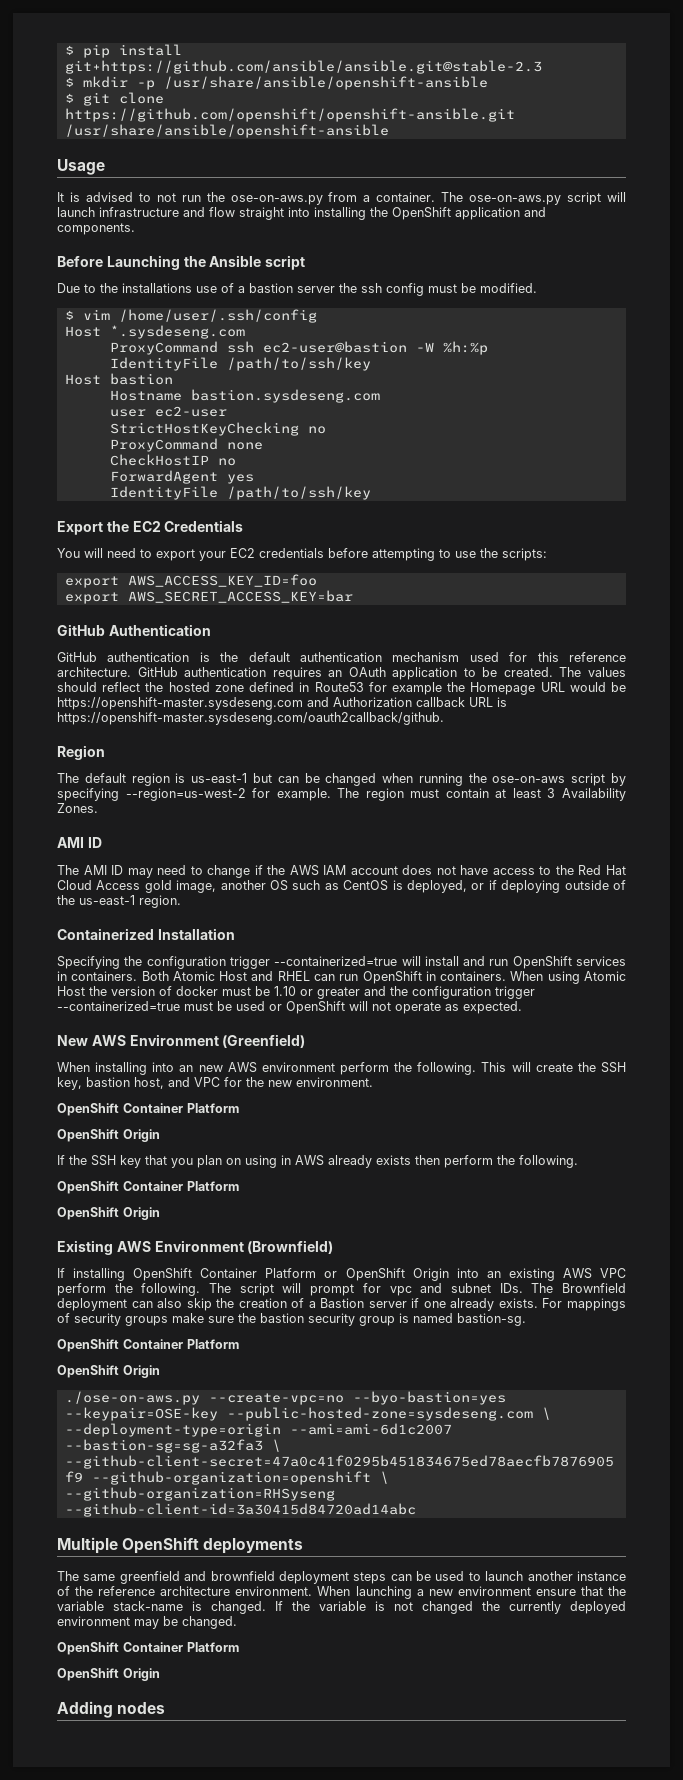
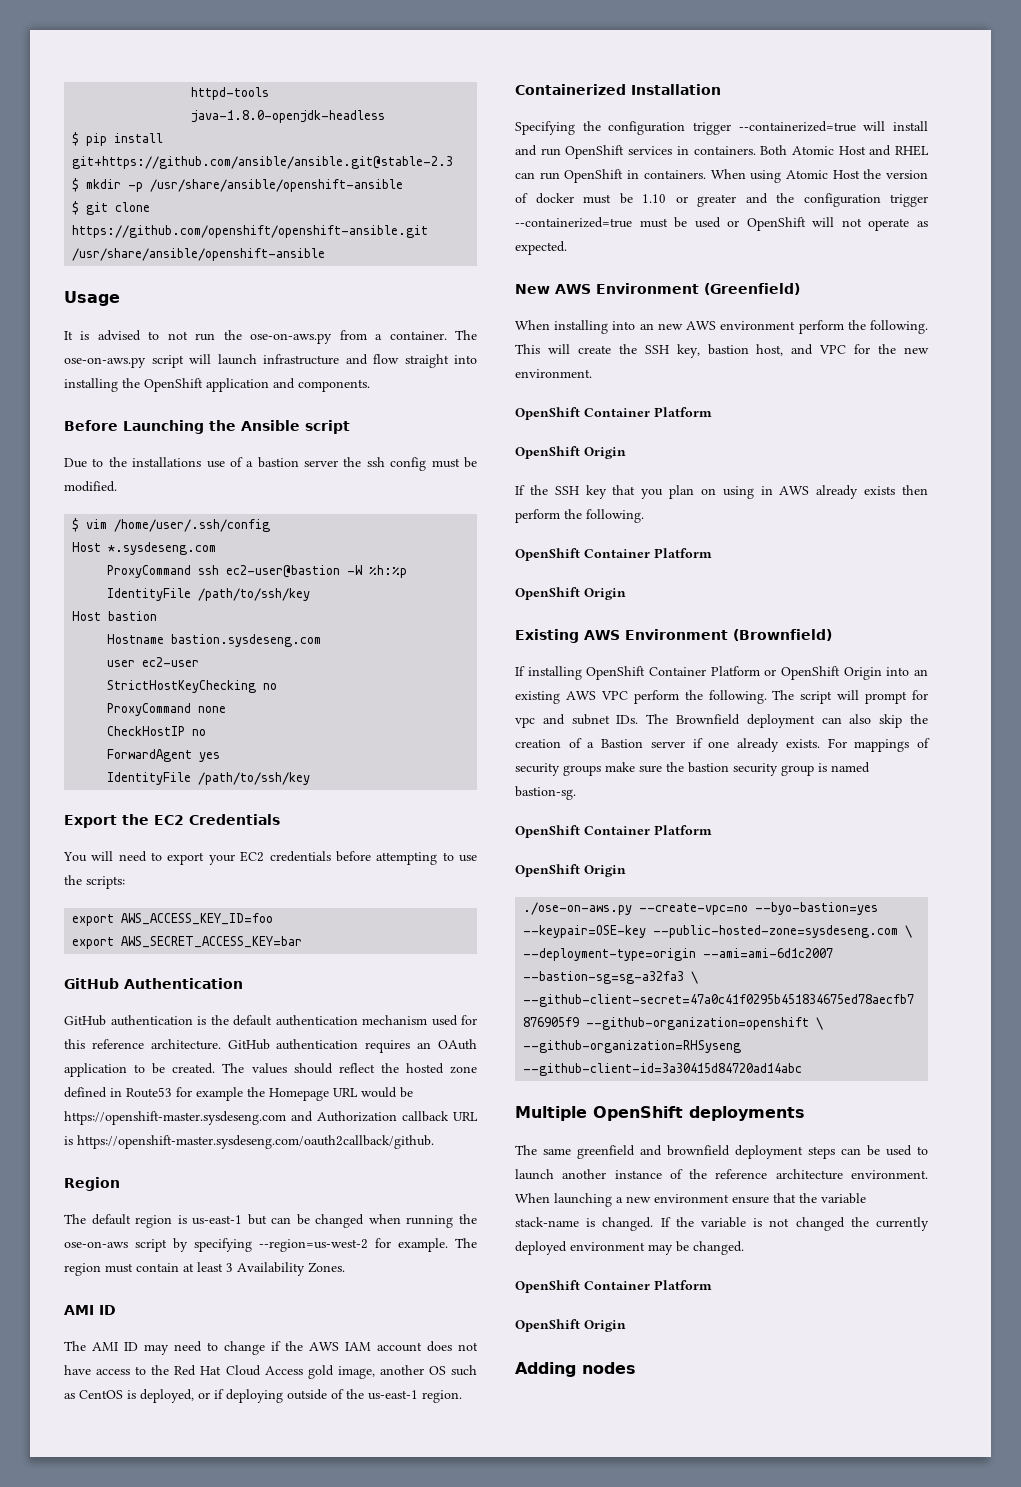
(64, 50) none -> [191,87,270,100] [191,110,386,123] httpd-tools java-1.8.0-openjdk-headless //

